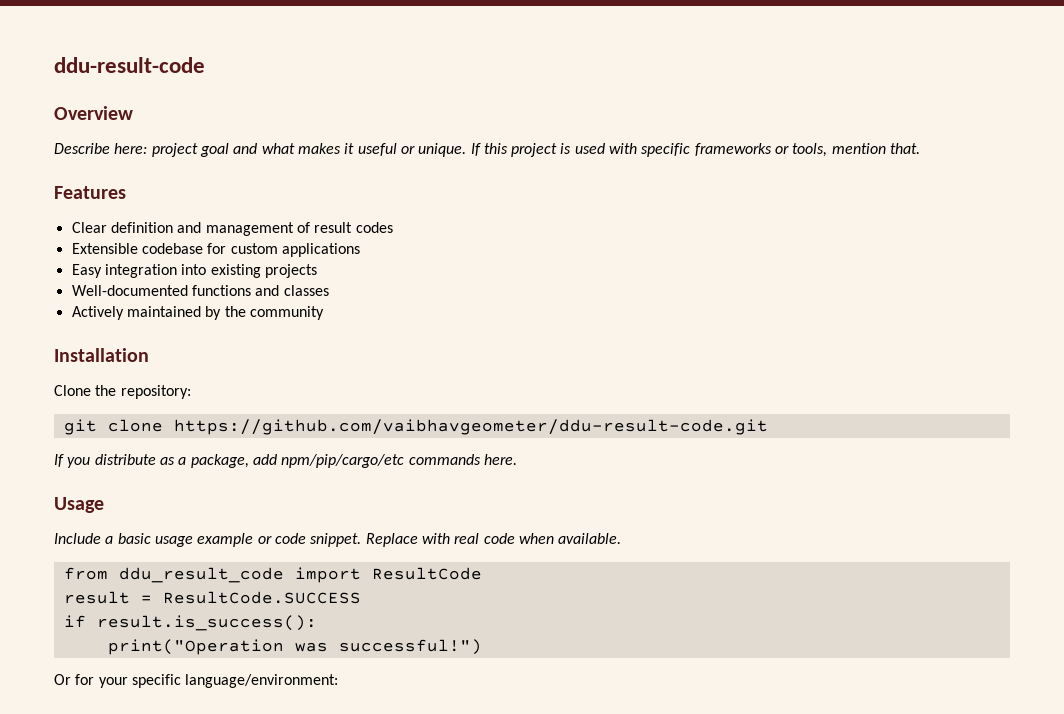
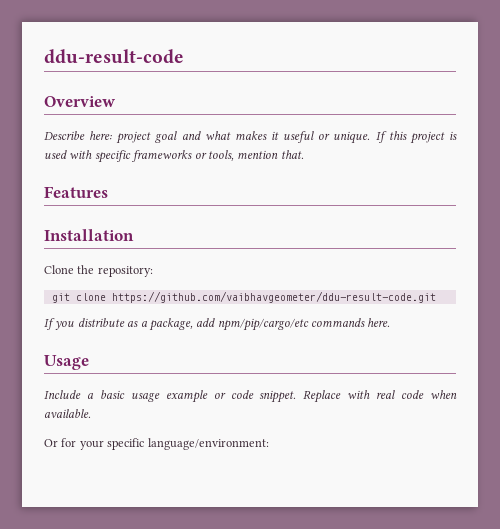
[71,222,393,236] [71,243,360,257] [71,264,317,278] [71,285,329,296] [71,306,324,320] // Clear definition and management of result codes // Extensible codebase for custom applications // Easy integration into existing projects // Well-documented functions and classes // Actively maintained by the community -> (108, 192) none
[63,567,482,583] [63,591,361,604] [63,615,317,631] [107,639,482,655] // from ddu_result_code import ResultCode // result = ResultCode.SUCCESS // if result.is_success(): // print("Operation was successful!") -> (91, 413) none

